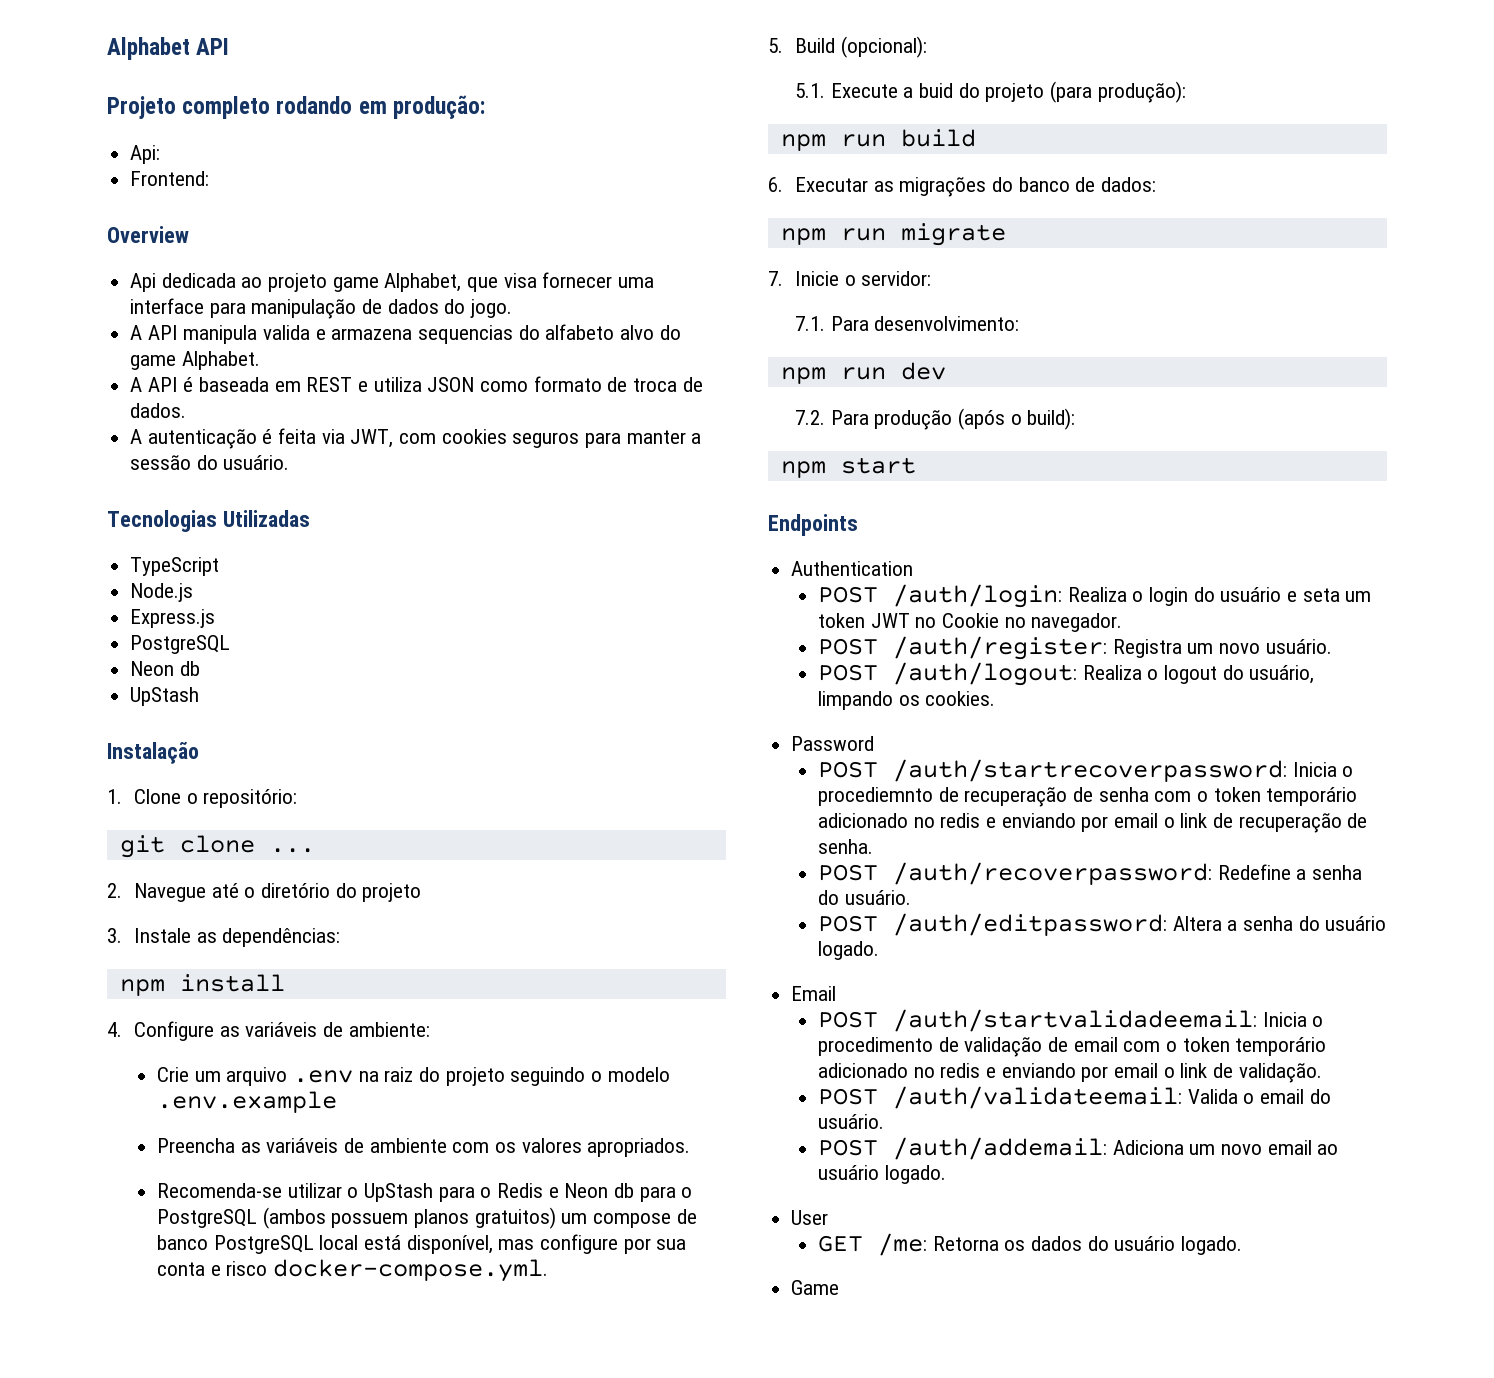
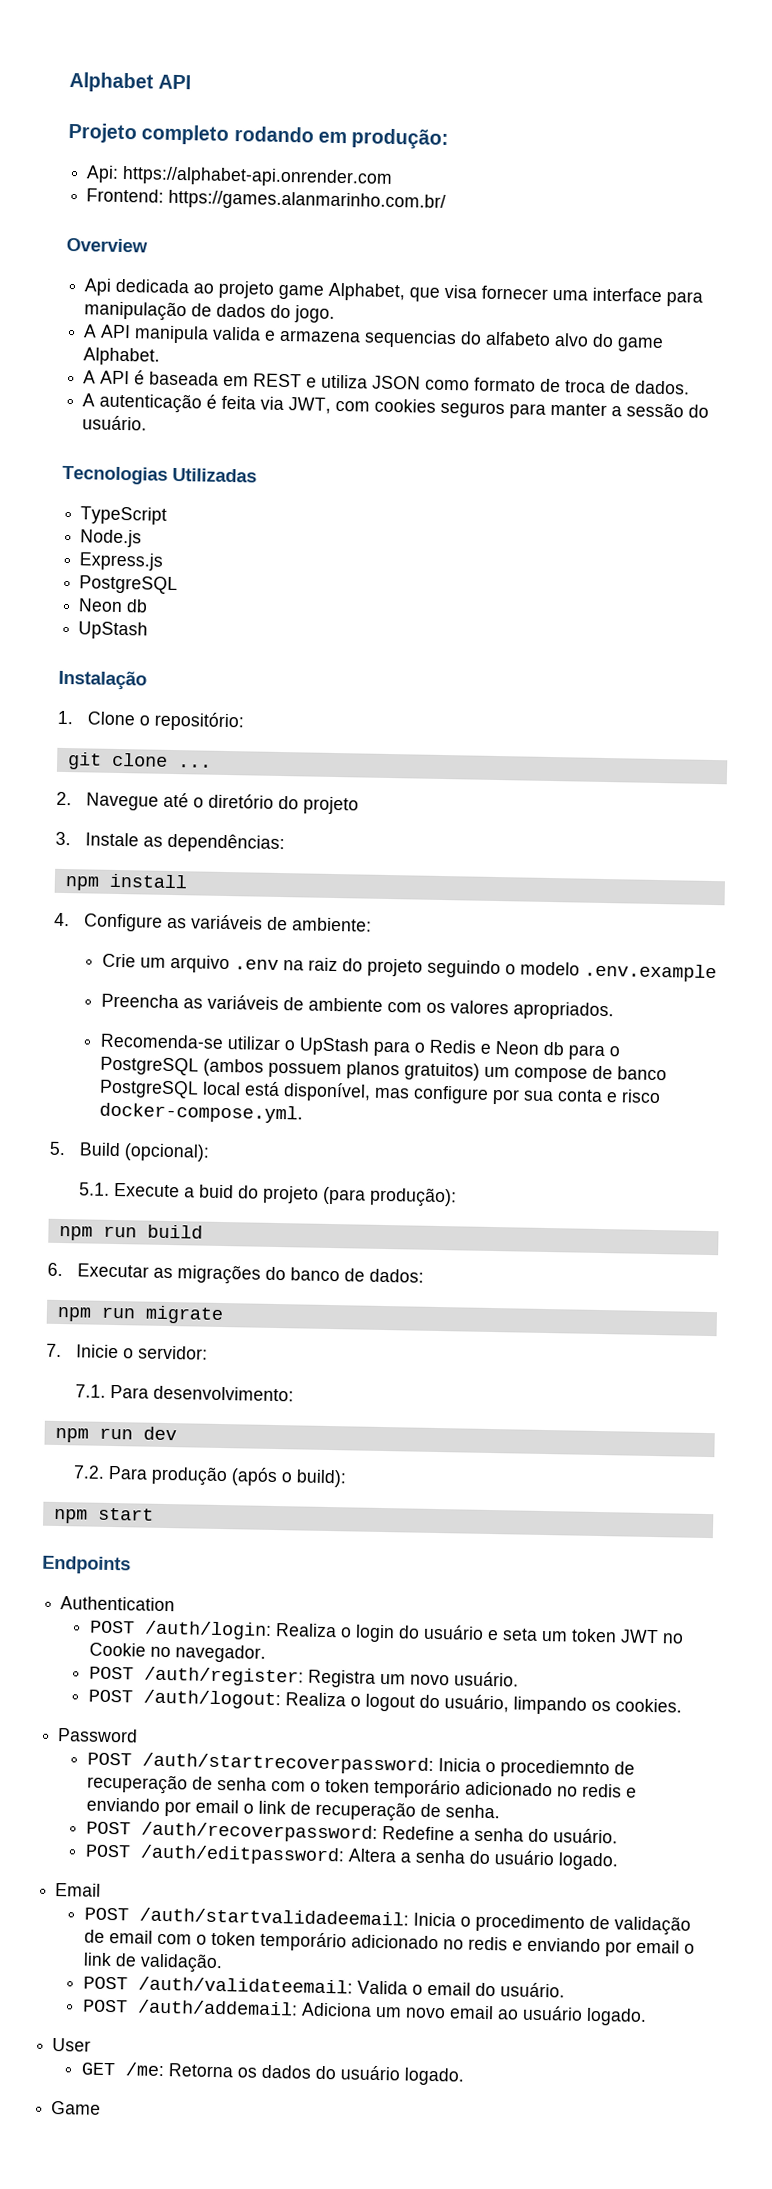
(161, 154) none -> [122,165,394,188] https://alphabet-api.onrender.com
(210, 178) none -> [168,189,447,212] https://games.alanmarinho.com.br/

